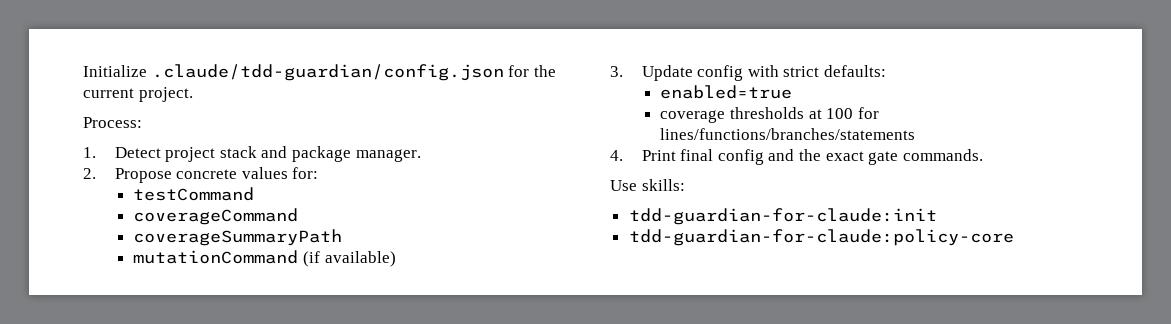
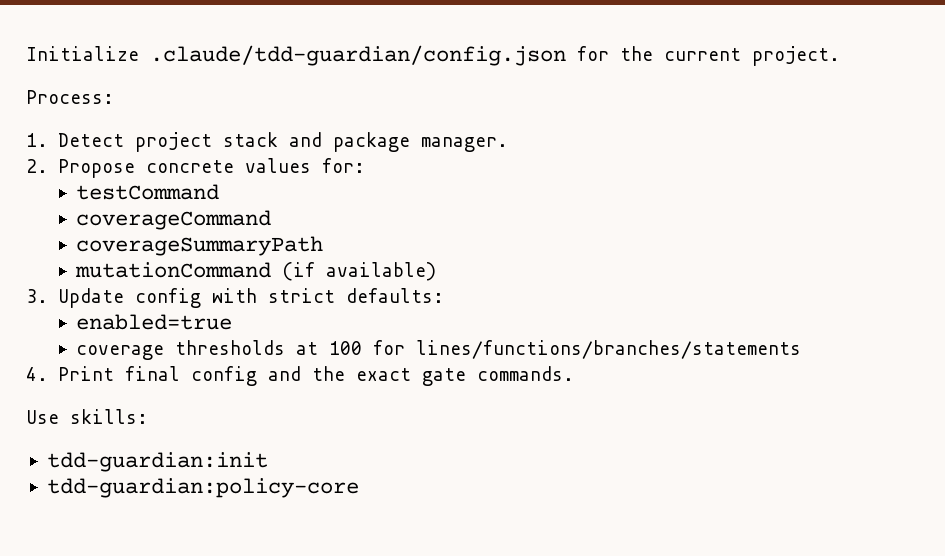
[628,208,937,225] [628,229,1014,246] tdd-guardian-for-claude:init // tdd-guardian-for-claude:policy-core -> [46,452,268,472] [46,478,359,498] tdd-guardian:init // tdd-guardian:policy-core

